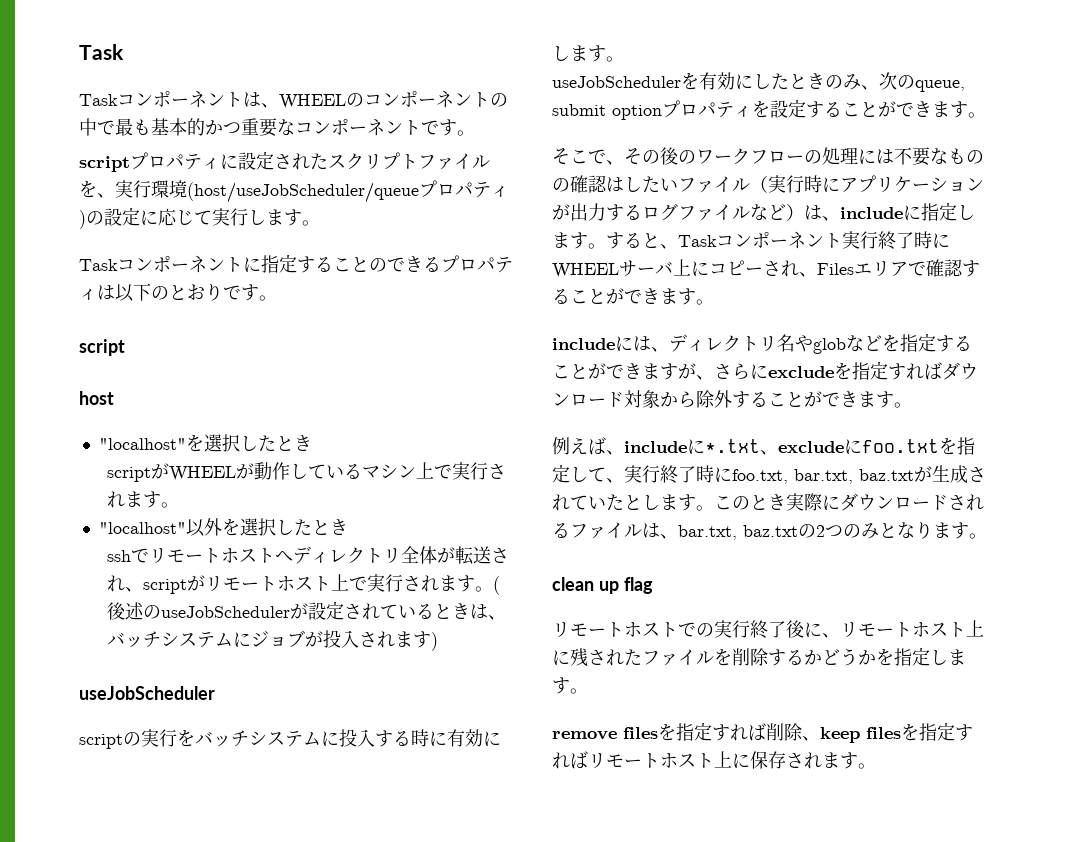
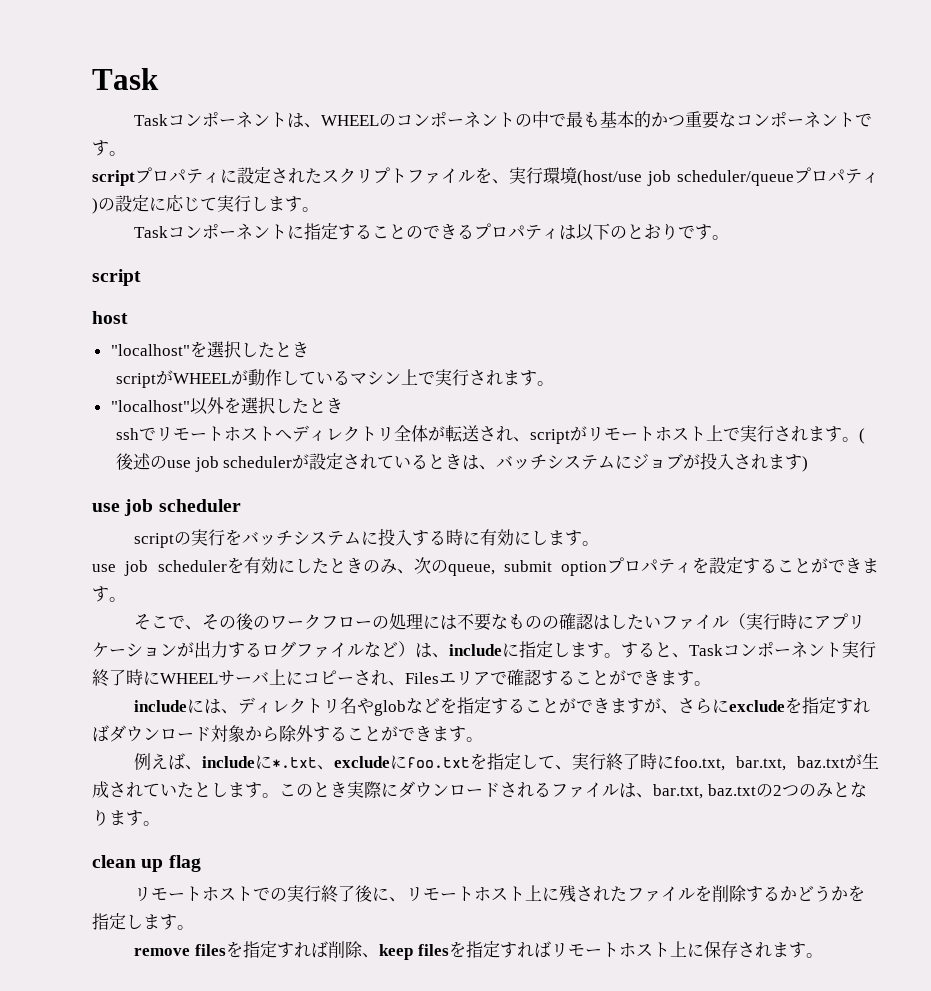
[187,182,419,203] (host/useJobScheduler/queue -> [577,170,794,186] (host/use job scheduler/queue
[160,606,290,618] useJobScheduler -> [166,456,293,472] use job scheduler
[79,686,215,700] useJobScheduler -> [92,499,241,516] use job scheduler
[552,76,681,88] useJobScheduler -> [92,560,227,576] use job scheduler

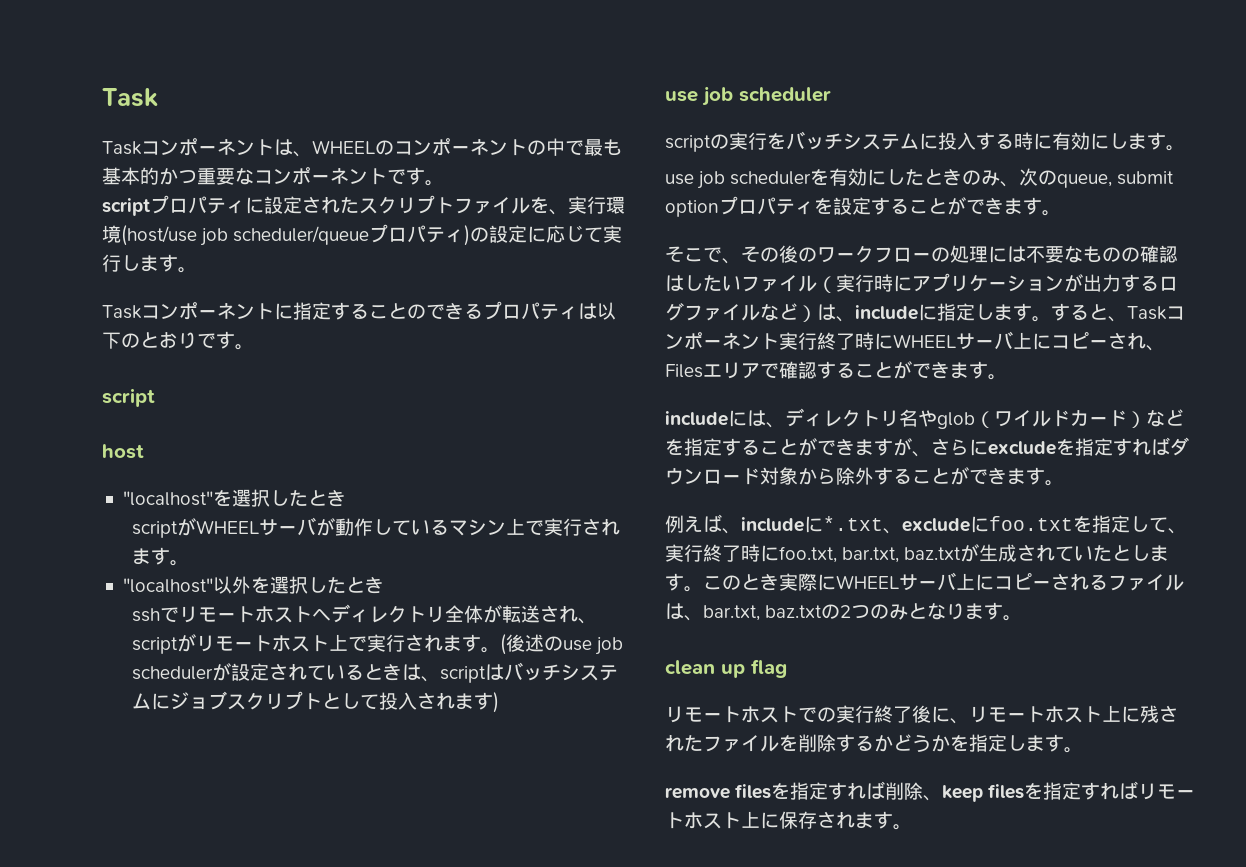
(231, 378) none -> [259,517,317,536] サーバ
(497, 467) none -> [440,664,505,683] scriptは
[683,454,701,469] が -> [227,691,380,710] スクリプトとして
(407, 708) none -> [975,410,1146,428] （ワイルドカード）
[398,781,500,798] ダウンロード -> [836,572,1051,591] WHEELサーバ上にコピー

